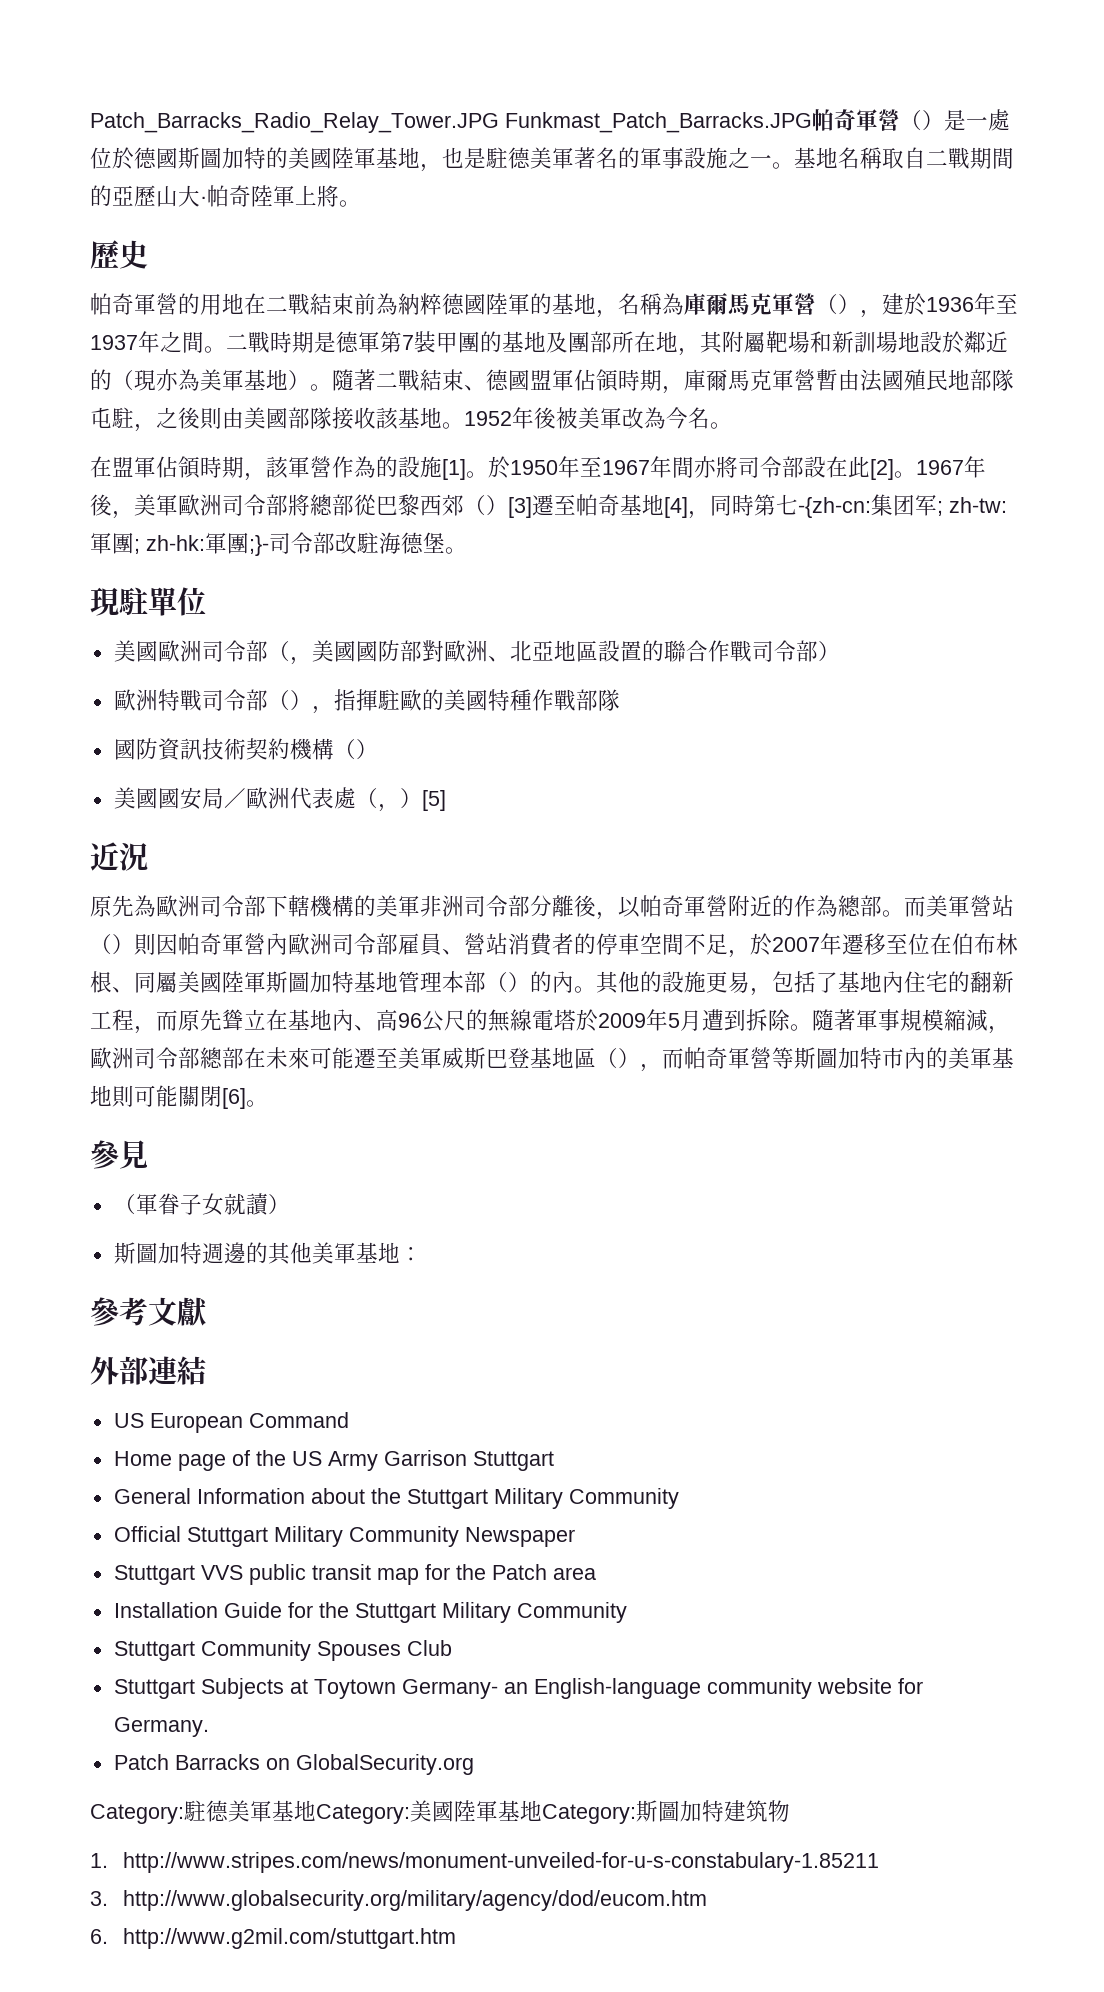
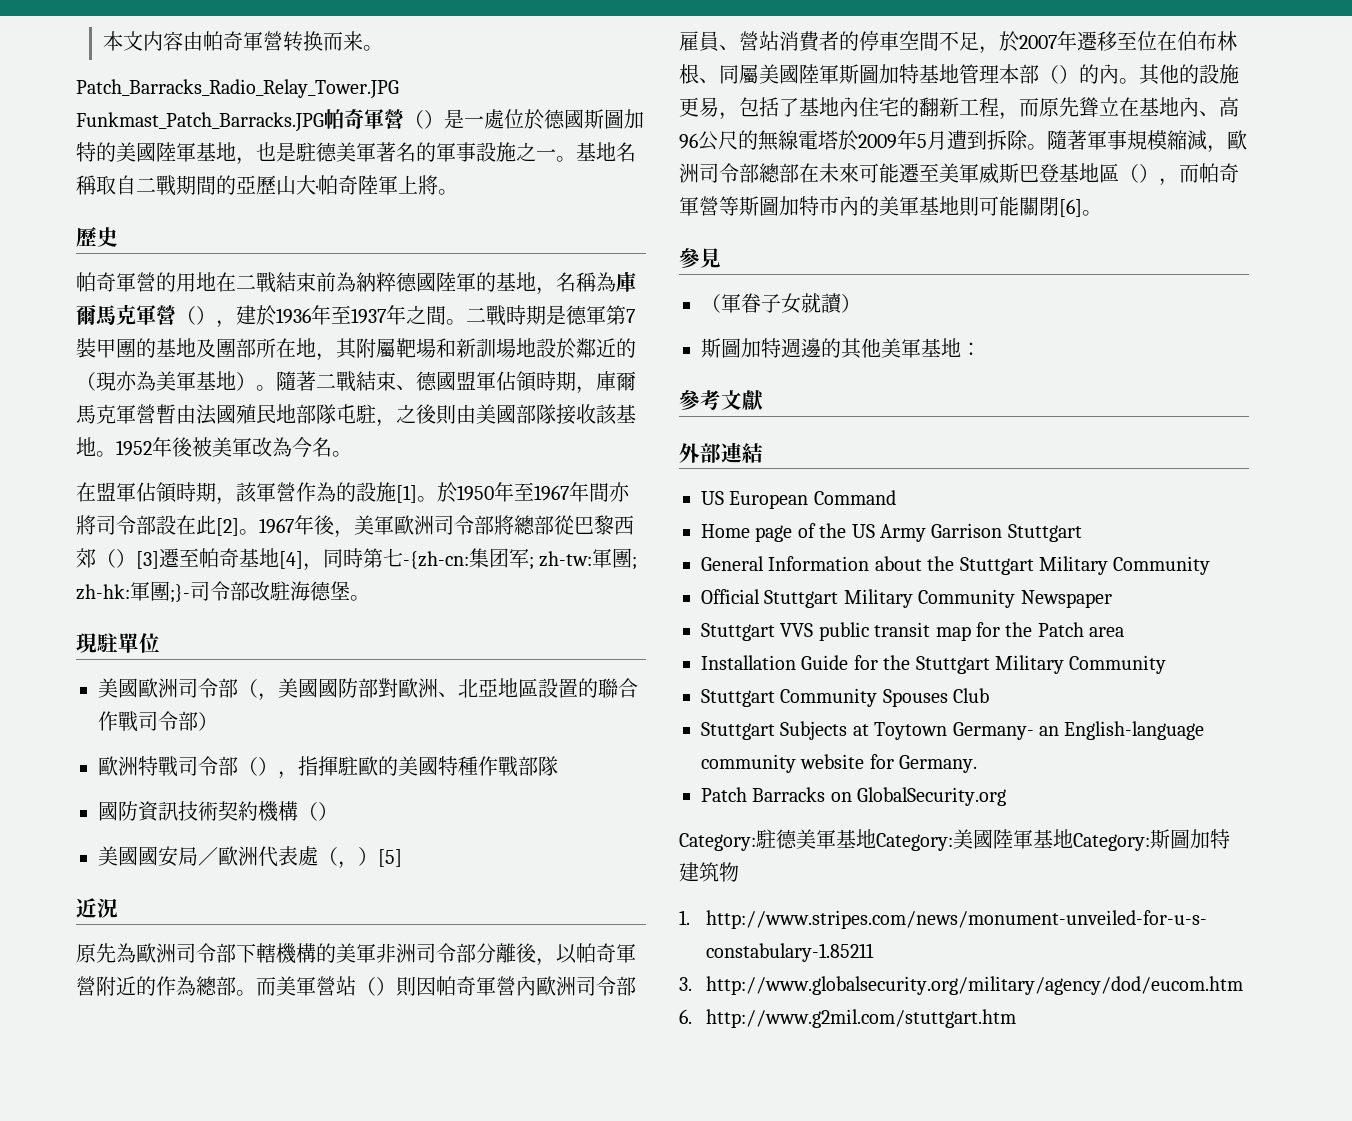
(90, 122) none -> [102,31,383,52] 本文内容由帕奇軍營转换而来。 //

